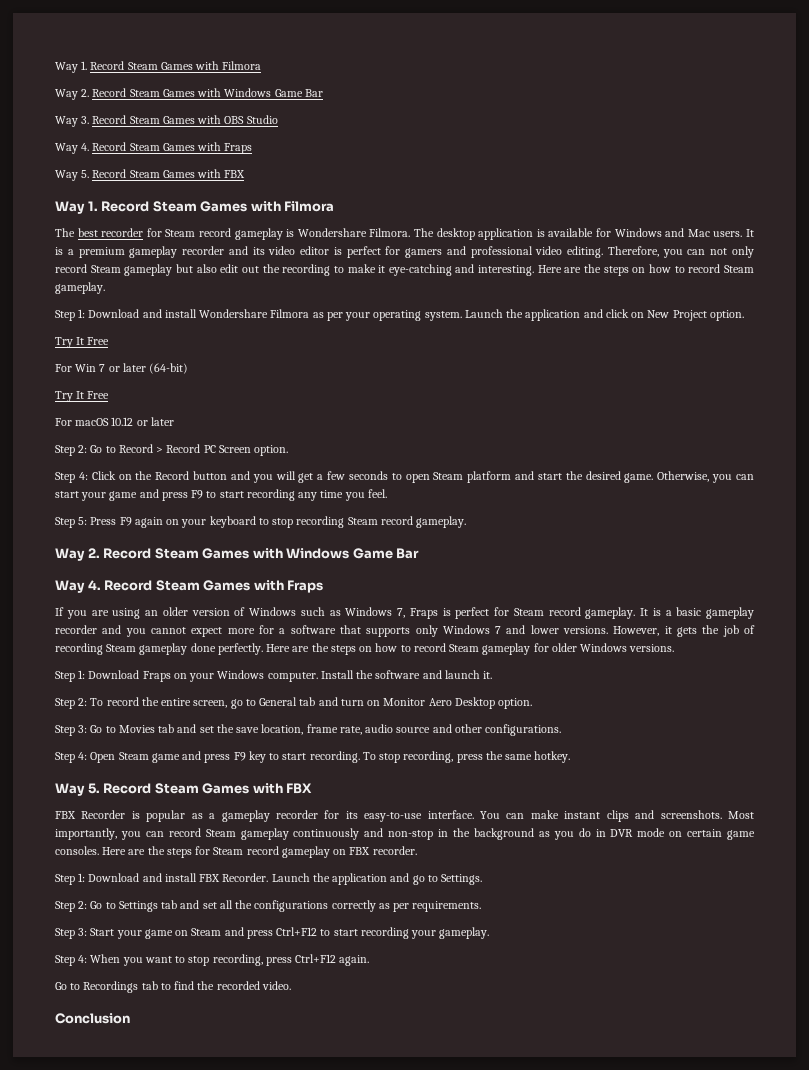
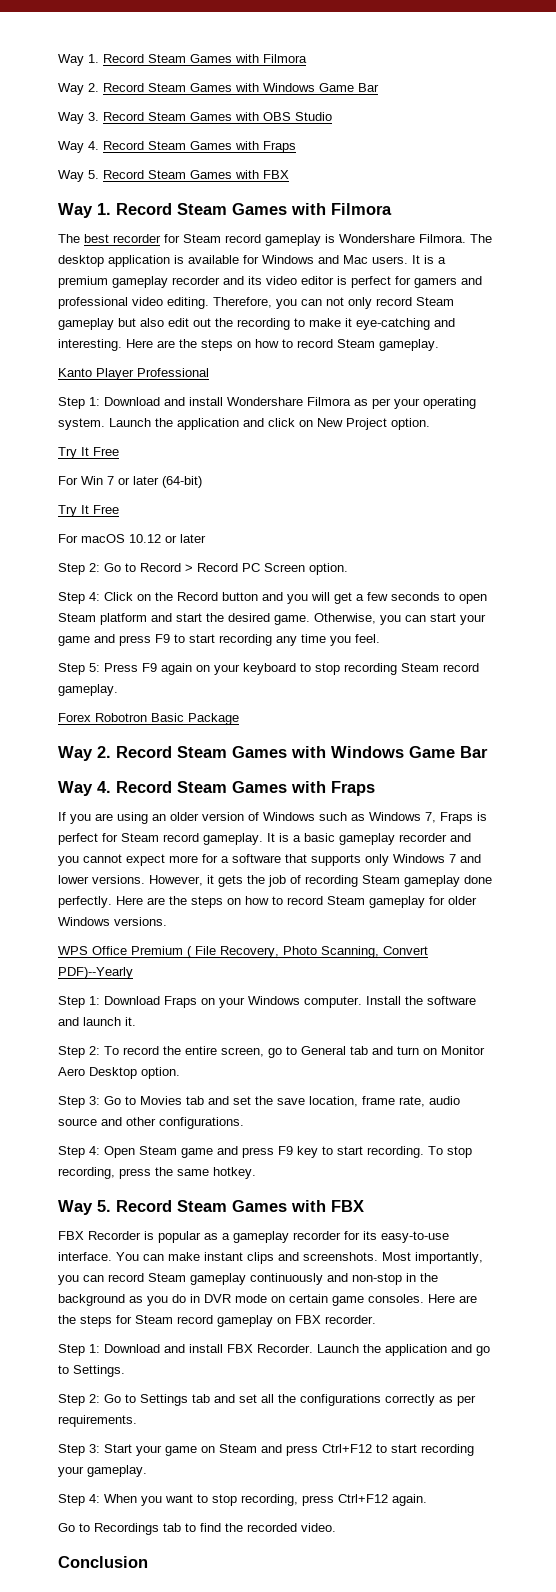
(105, 288) none -> [58,368,209,380] // Kanto Player Professional
(467, 522) none -> [58,713,239,725] // Forex Robotron Basic Package
(675, 648) none -> [58,946,428,958] [58,967,133,979] // WPS Office Premium ( File Recovery, Photo Scanning, Convert PDF)--Yearly

